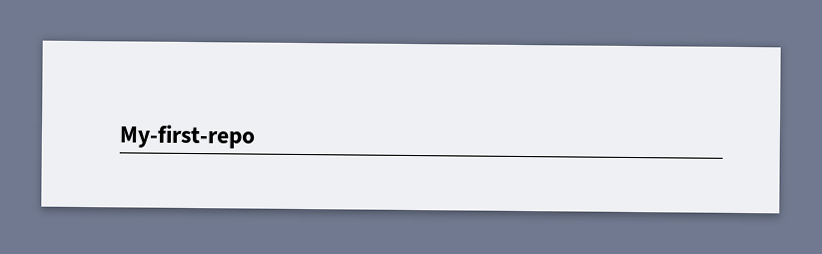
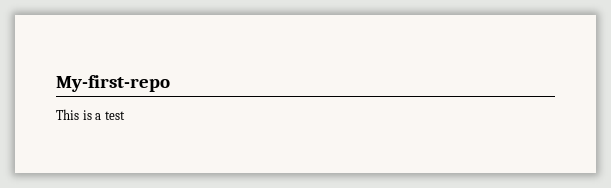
(256, 136) none -> [56,109,125,120] // This is a test

